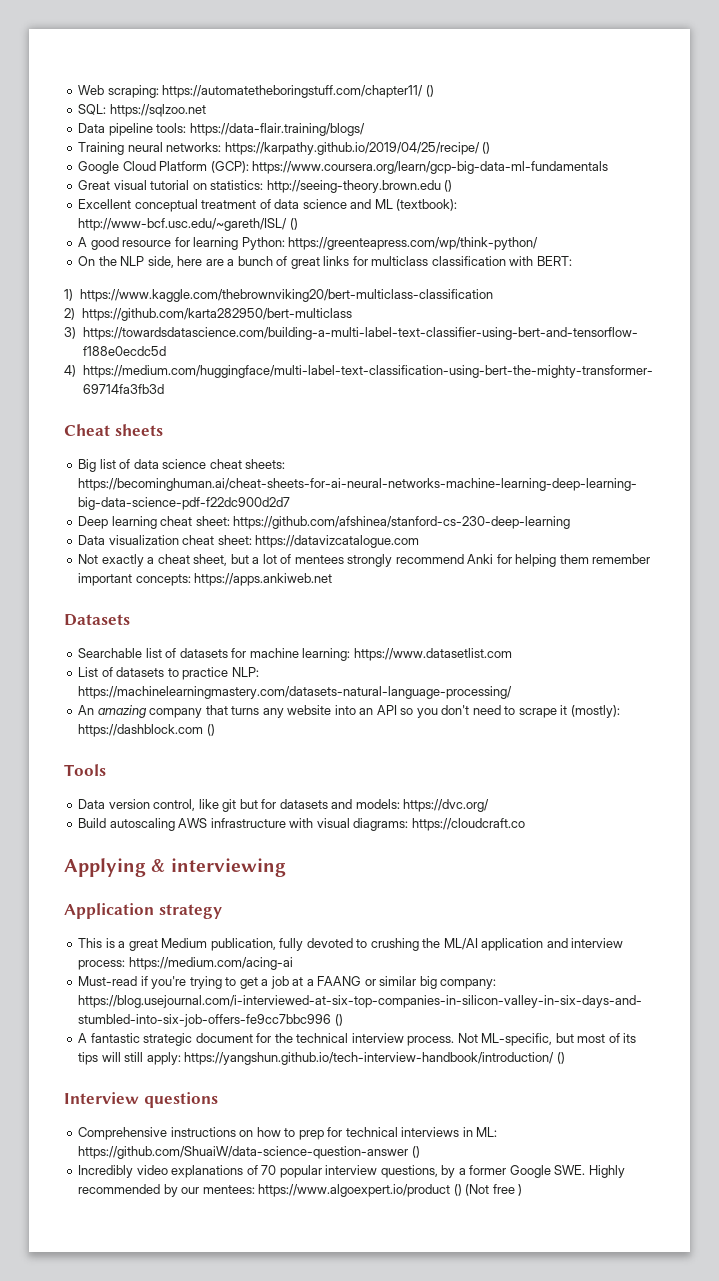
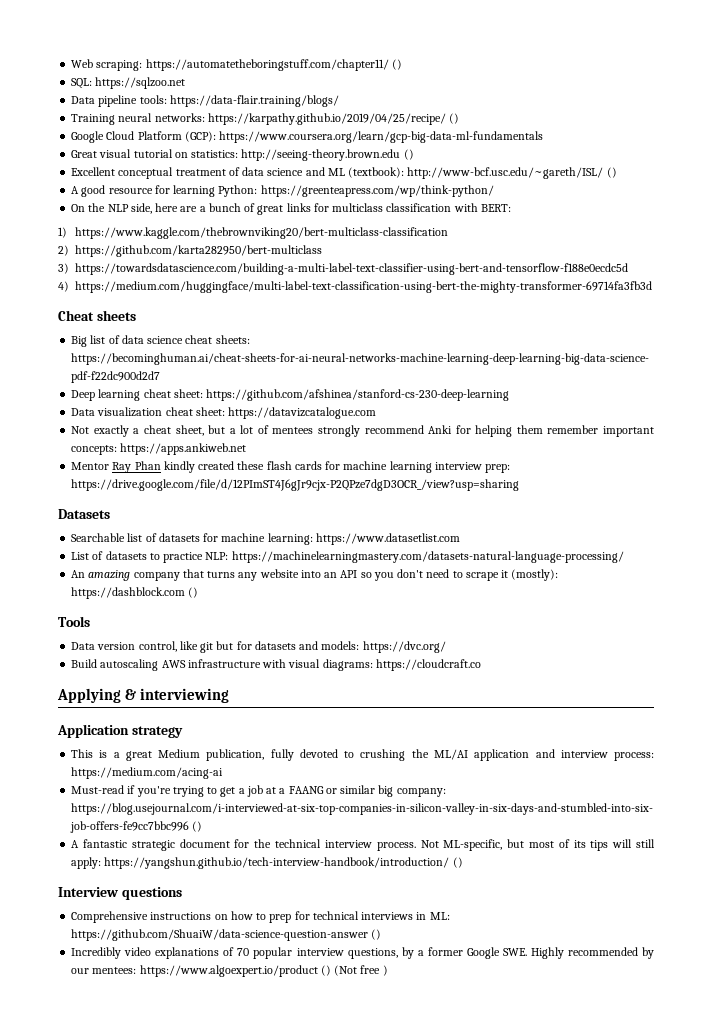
(333, 579) none -> [71,461,511,473] [71,479,520,491] // Mentor Ray Phan kindly created these flash cards for machine learning interview prep: https://drive.google.com/file/d/12PImST4J6gJr9cjx-P2QPze7dgD3OCR_/view?usp=sharing

